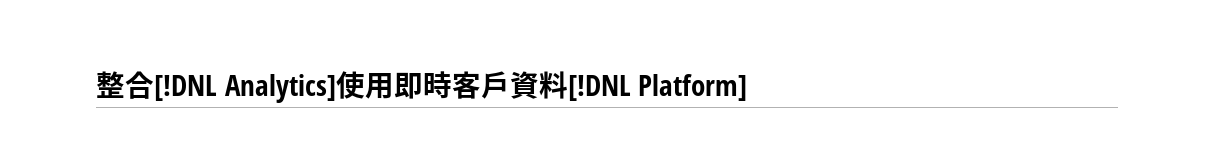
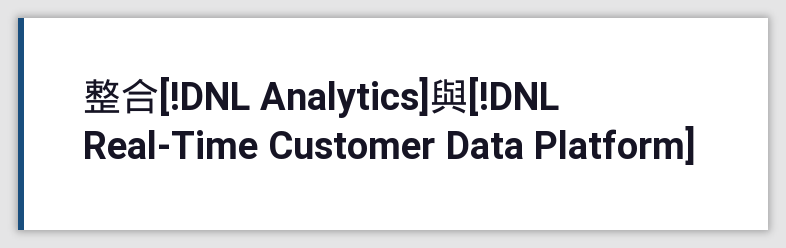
[335,71,631,101] 使用即時客戶資料[!DNL -> [430,77,560,116] [83,130,524,159] 與[!DNL Real-Time Customer Data

